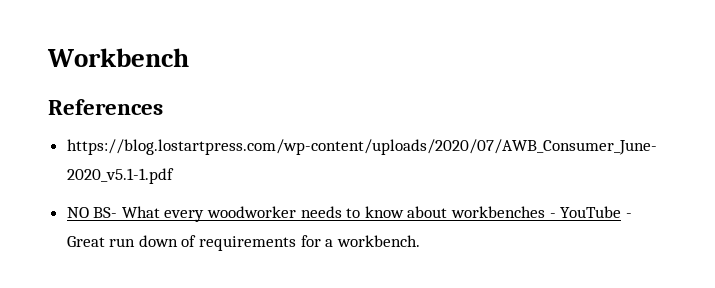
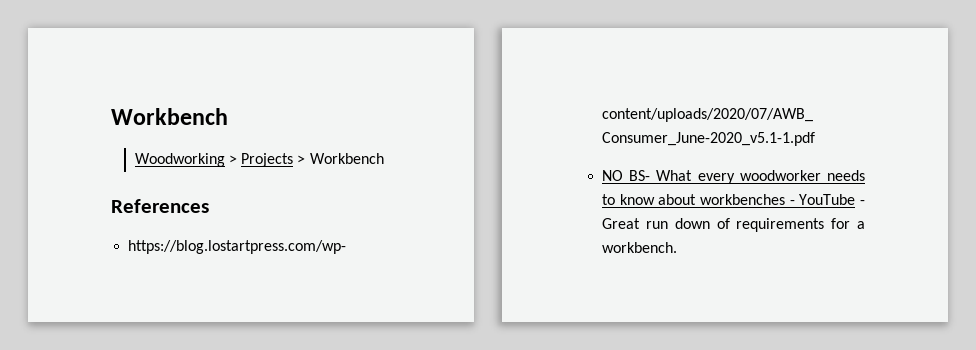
[47,48,189,67] Workbench -> [111,108,228,125] [134,153,384,167] Workbench // Woodworking > Projects > Workbench

